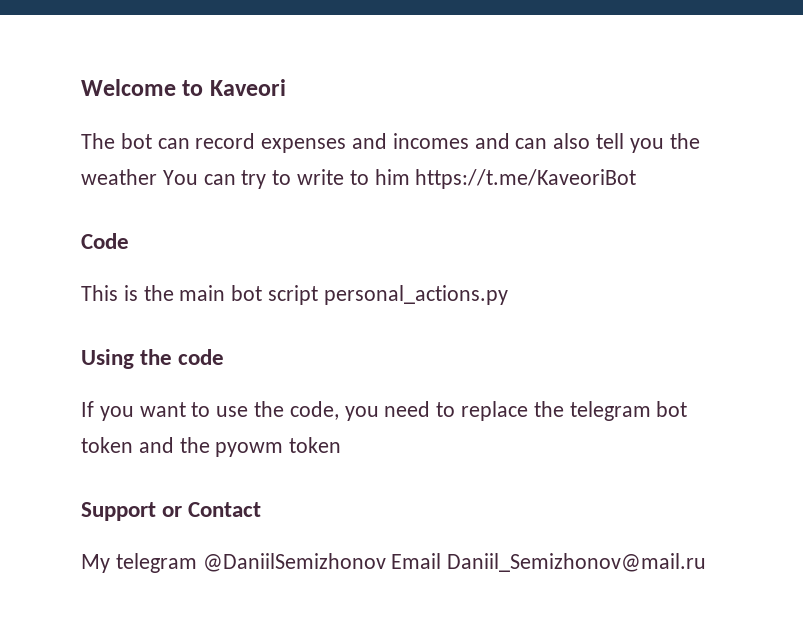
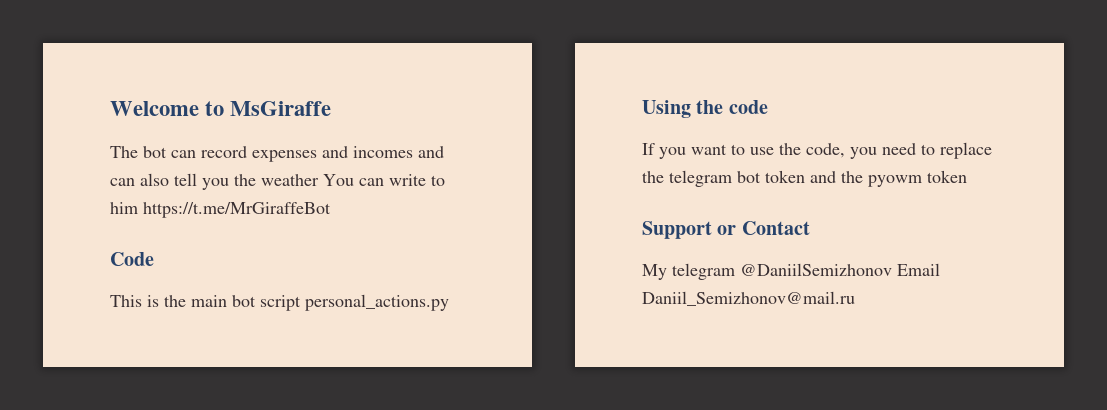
[209,79,286,96] Kaveori -> [230,101,332,116] MsGiraffe
[241,170,292,189] try to -> (384, 182) none
[415,169,637,189] https://t.me/KaveoriBot -> [143,202,331,218] https://t.me/MrGiraffeBot

